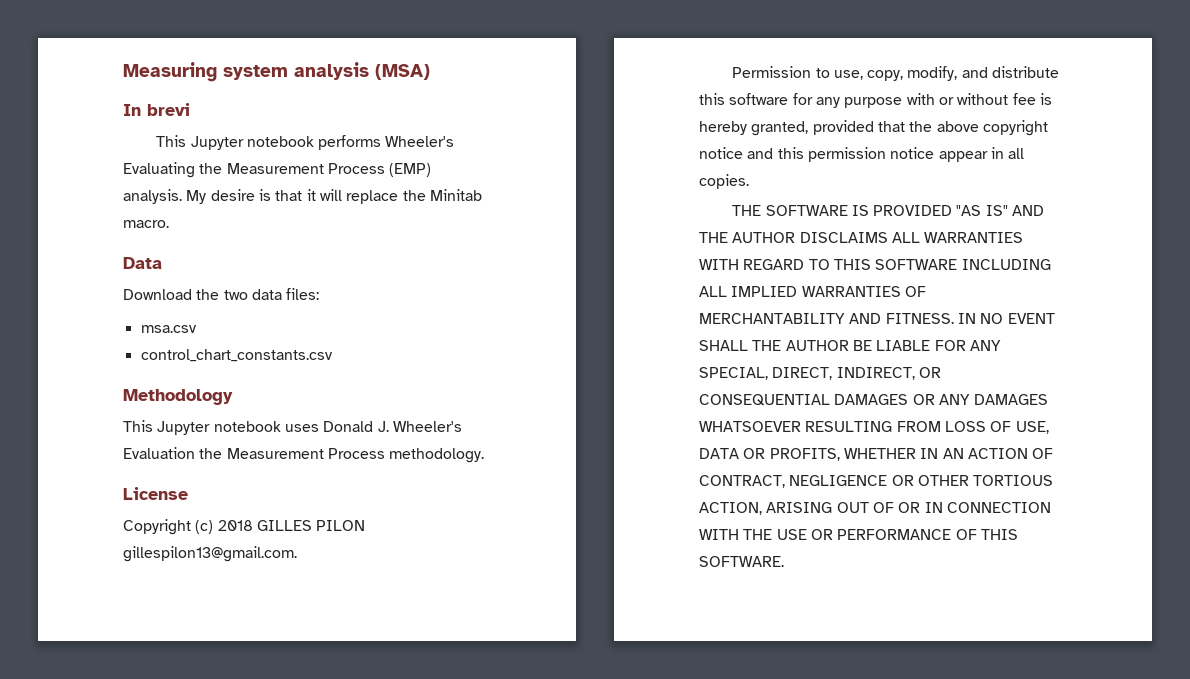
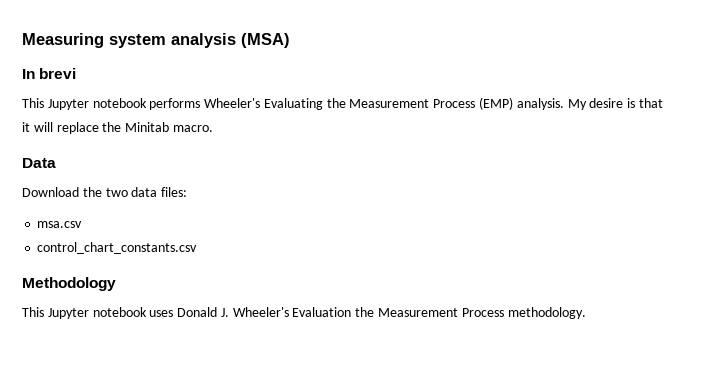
[123,487,188,500] [123,519,366,535] [123,546,297,562] [732,66,1060,81] [699,93,1052,108] [699,120,1048,136] [699,147,1025,162] [699,174,749,189] [732,205,1045,216] [699,232,1024,243] [699,259,1051,270] [699,286,926,297] [699,313,1055,324] [699,340,1001,351] [699,367,941,380] [699,394,1049,406] [699,421,1049,434] [699,448,1054,461] [699,475,1054,488] [699,502,1051,515] [699,529,1018,540] [699,556,784,567] // License // Copyright (c) 2018 GILLES PILON gillespilon13@gmail.com. // Permission to use, copy, modify, and distribute this software for any purpose with or without fee is hereby granted, provided that the above copyright notice and this permission notice appear in all copies. // THE SOFTWARE IS PROVIDED "AS IS" AND THE AUTHOR DISCLAIMS ALL WARRANTIES WITH REGARD TO THIS SOFTWARE INCLUDING ALL IMPLIED WARRANTIES OF MERCHANTABILITY AND FITNESS. IN NO EVENT SHALL THE AUTHOR BE LIABLE FOR ANY SPECIAL, DIRECT, INDIRECT, OR CONSEQUENTIAL DAMAGES OR ANY DAMAGES WHATSOEVER RESULTING FROM LOSS OF USE, DATA OR PROFITS, WHETHER IN AN ACTION OF CONTRACT, NEGLIGENCE OR OTHER TORTIOUS ACTION, ARISING OUT OF OR IN CONNECTION WITH THE USE OR PERFORMANCE OF THIS SOFTWARE. -> (586, 313) none

